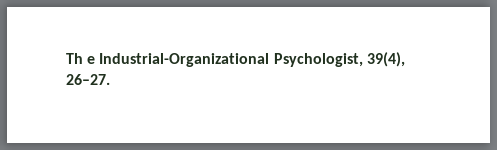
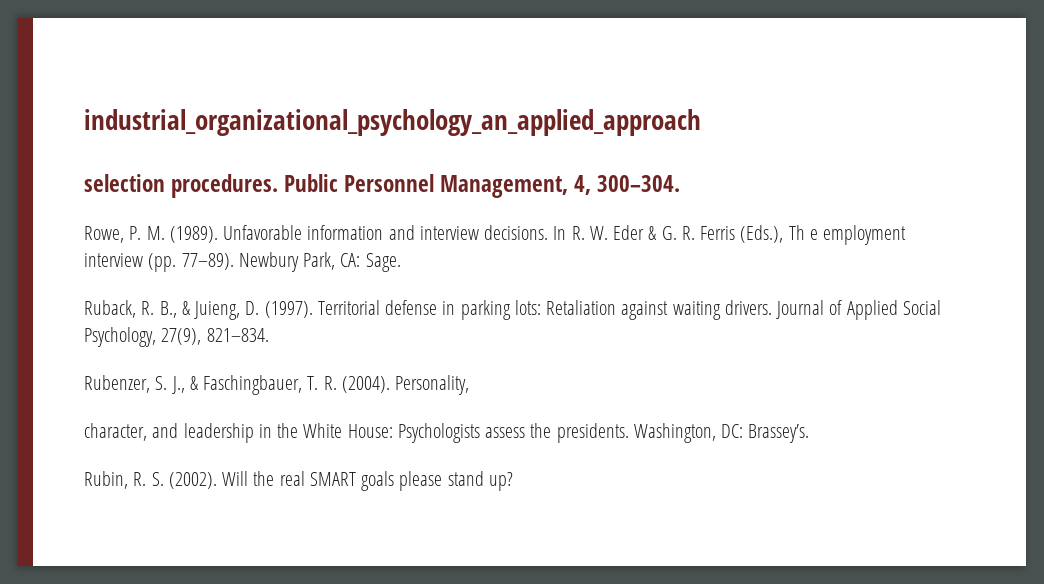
[66,52,405,67] [66,74,110,85] Th e Industrial-Organizational Psychologist, 39(4), 26–27. -> [84,109,701,136] [84,174,681,198] [84,225,907,245] [84,252,401,272] [84,300,941,320] [84,327,269,347] [84,375,470,395] [84,423,810,443] [84,471,513,491] industrial_organizational_psychology_an_applied_approach // selection procedures. Public Personnel Management, 4, 300–304. // Rowe, P. M. (1989). Unfavorable information and interview decisions. In R. W. Eder & G. R. Ferris (Eds.), Th e employment interview (pp. 77–89). Newbury Park, CA: Sage. // Ruback, R. B., & Juieng, D. (1997). Territorial defense in parking lots: Retaliation against waiting drivers. Journal of Applied Social Psychology, 27(9), 821–834. // Rubenzer, S. J., & Faschingbauer, T. R. (2004). Personality, // character, and leadership in the White House: Psychologists assess the presidents. Washington, DC: Brassey’s. // Rubin, R. S. (2002). Will the real SMART goals please stand up?

